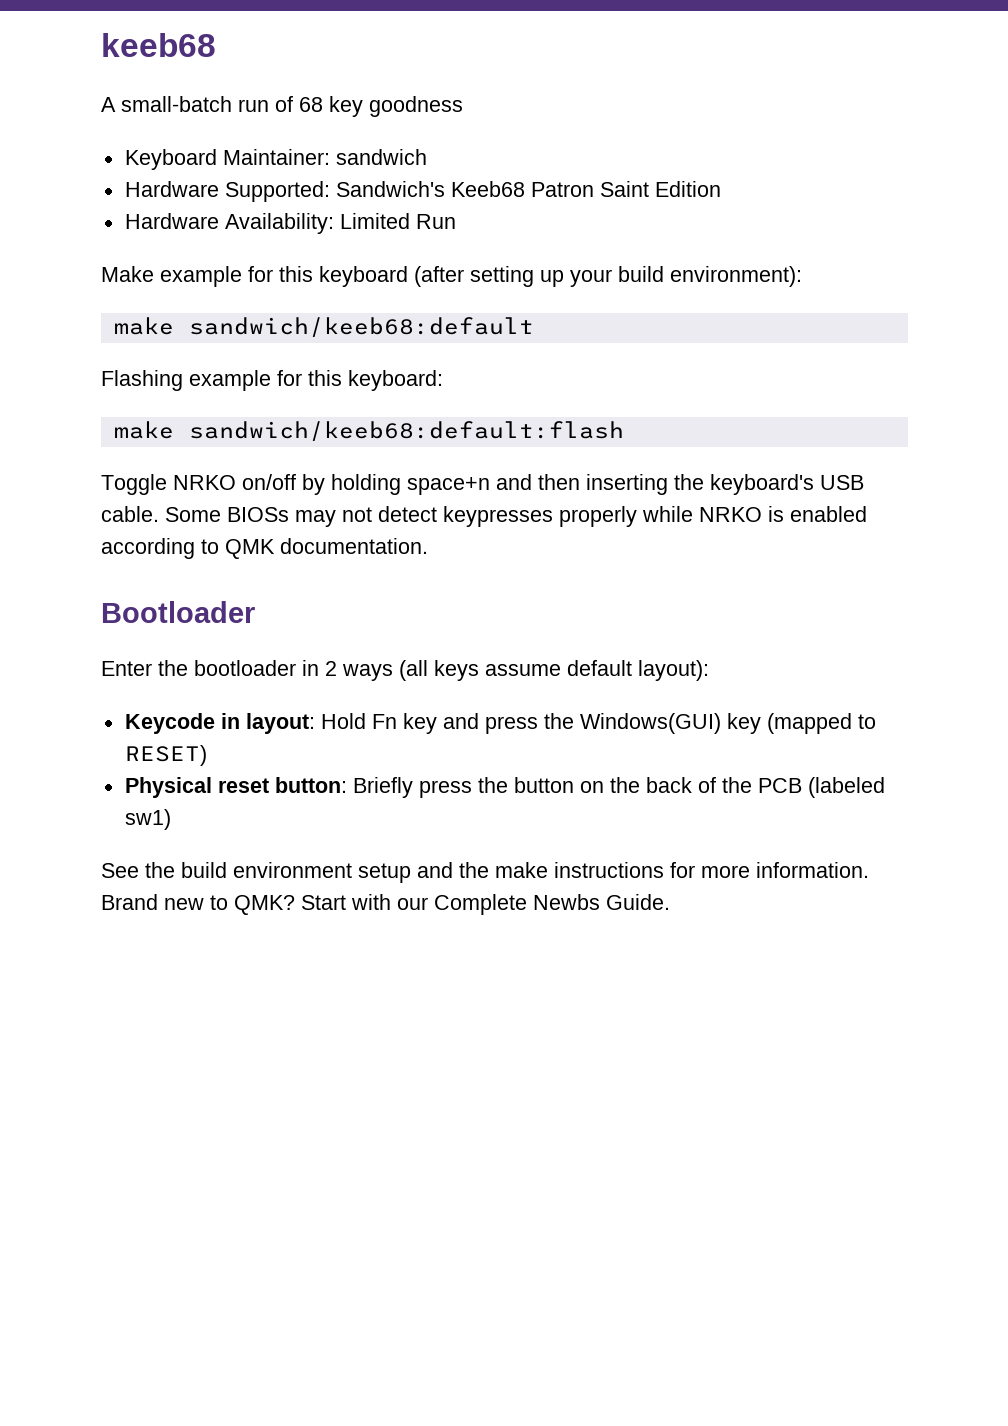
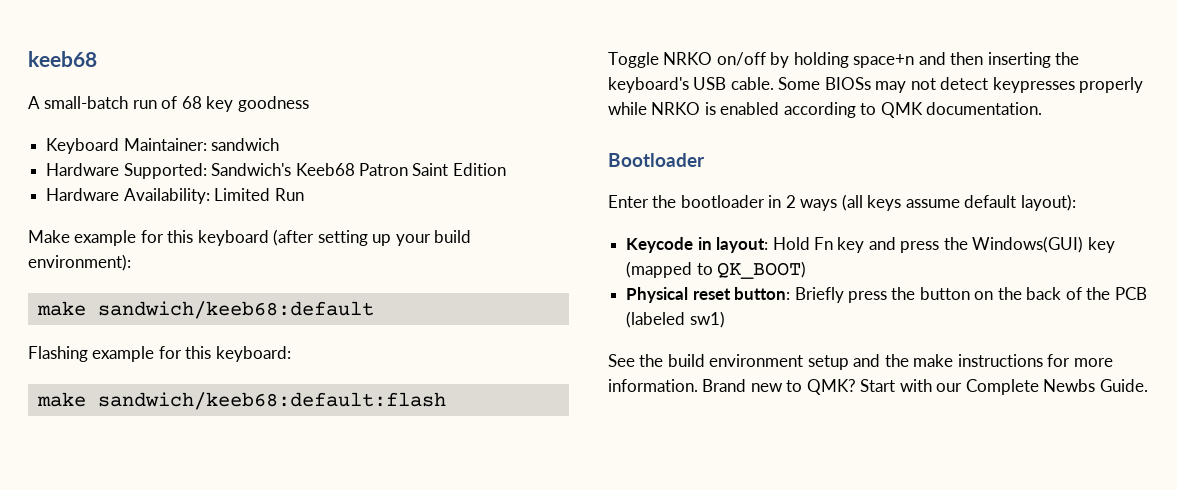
[124,745,207,766] RESET) -> [717,261,807,279] QK_BOOT)

